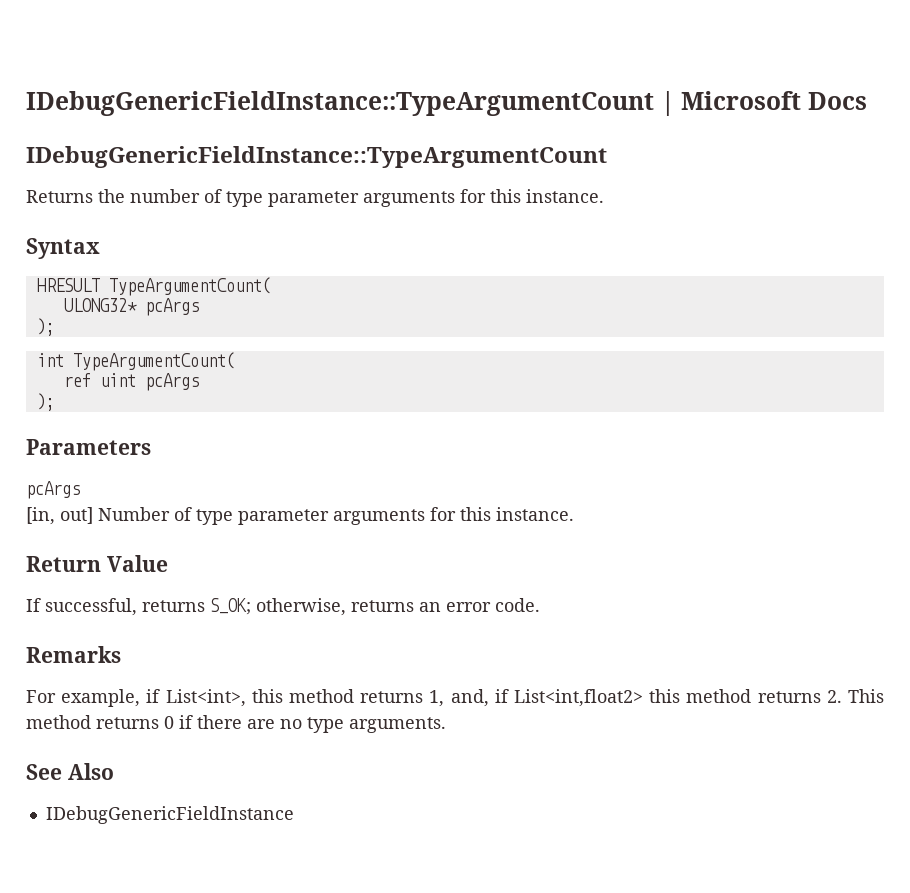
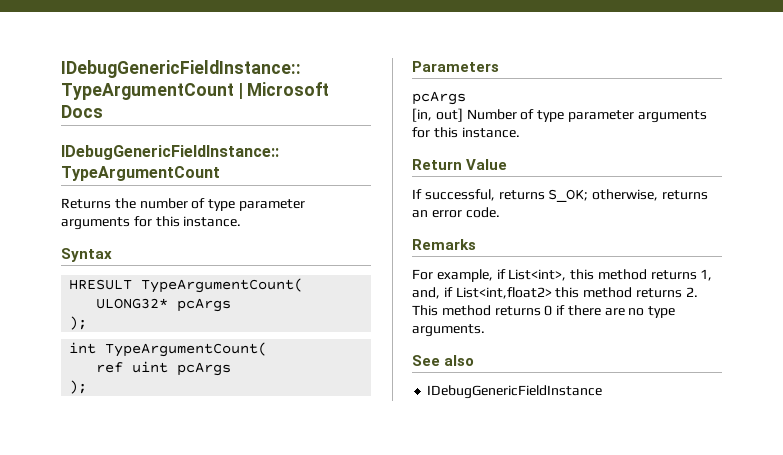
[67,763,114,780] Also -> [444,355,475,366] also

